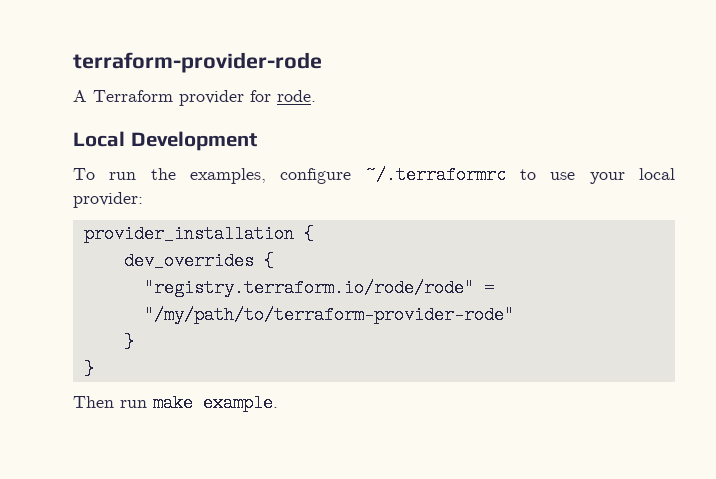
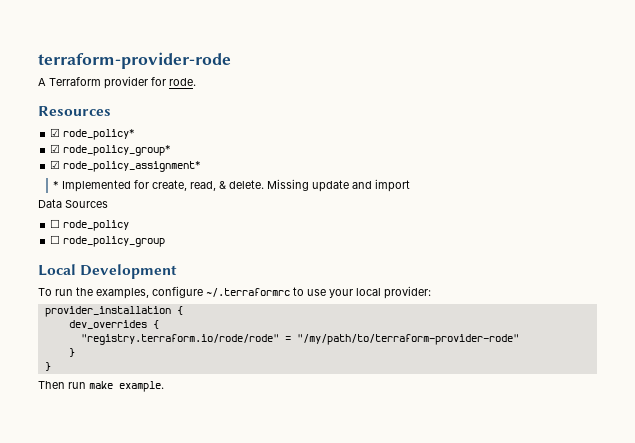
(316, 96) none -> [38,106,111,116] [50,128,136,140] [50,144,172,156] [50,160,202,172] [53,179,411,192] [38,199,108,208] [50,219,130,231] [50,235,166,247] // Resources // ☑ rode_policy* // ☑ rode_policy_group* // ☑ rode_policy_assignment* // * Implemented for create, read, & delete. Missing update and import // Data Sources // ☐ rode_policy // ☐ rode_policy_group

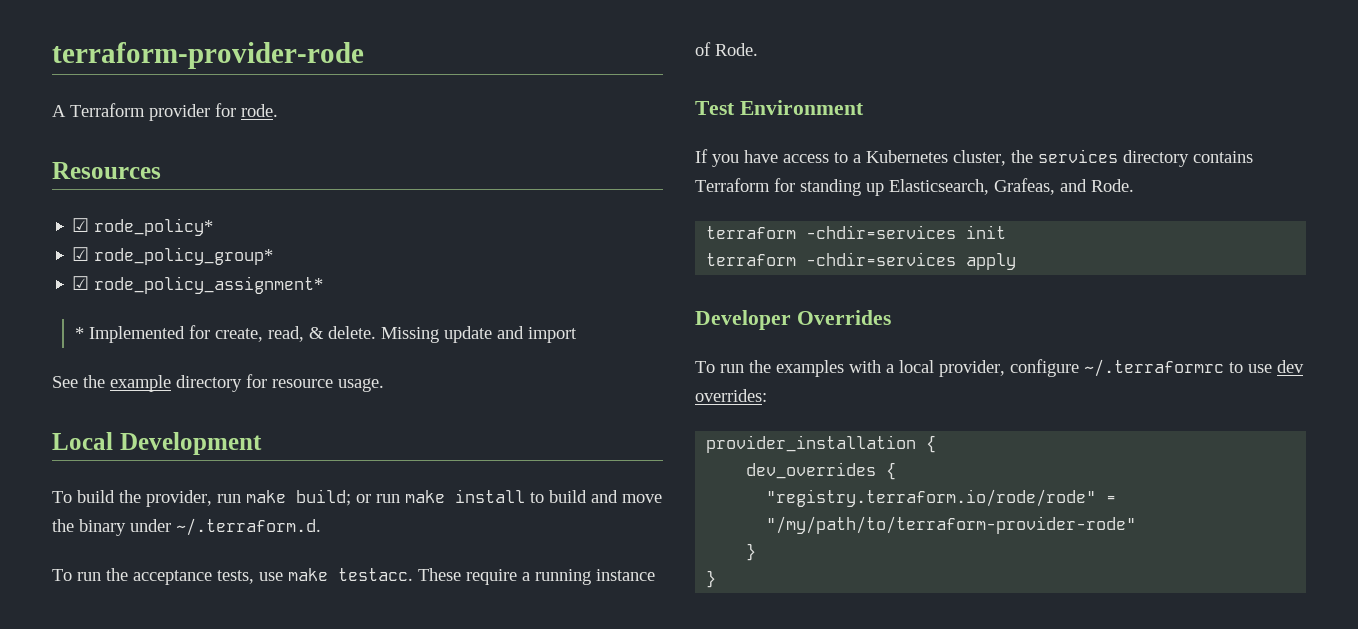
[38,199,108,208] [50,219,130,231] [50,235,166,247] [38,264,178,279] [38,287,149,299] Data Sources // ☐ rode_policy // ☐ rode_policy_group // Local Development // To run the examples, -> [52,374,384,392] [52,432,262,455] [52,489,662,507] [52,518,321,536] [52,568,655,585] [695,42,758,56] [695,100,864,115] [695,149,1253,167] [695,178,1134,196] [706,225,1007,239] [706,252,1017,270] [695,310,891,330] [695,360,1005,377] See the example directory for resource usage. // Local Development // To build the provider, run make build; or run make install to build and move the binary under ~/.terraform.d. // To run the acceptance tests, use make testacc. These require a running instance of Rode. // Test Environment // If you have access to a Kubernetes cluster, the services directory contains Terraform for standing up Elasticsearch, Grafeas, and Rode. // terraform -chdir=services init // terraform -chdir=services apply // Developer Overrides // To run the examples with a local provider,
[329,286,431,299] your local provider: -> [1277,360,1304,373] [695,389,767,402] dev overrides:
[38,381,164,392] // Then run make example. -> (717, 579) none

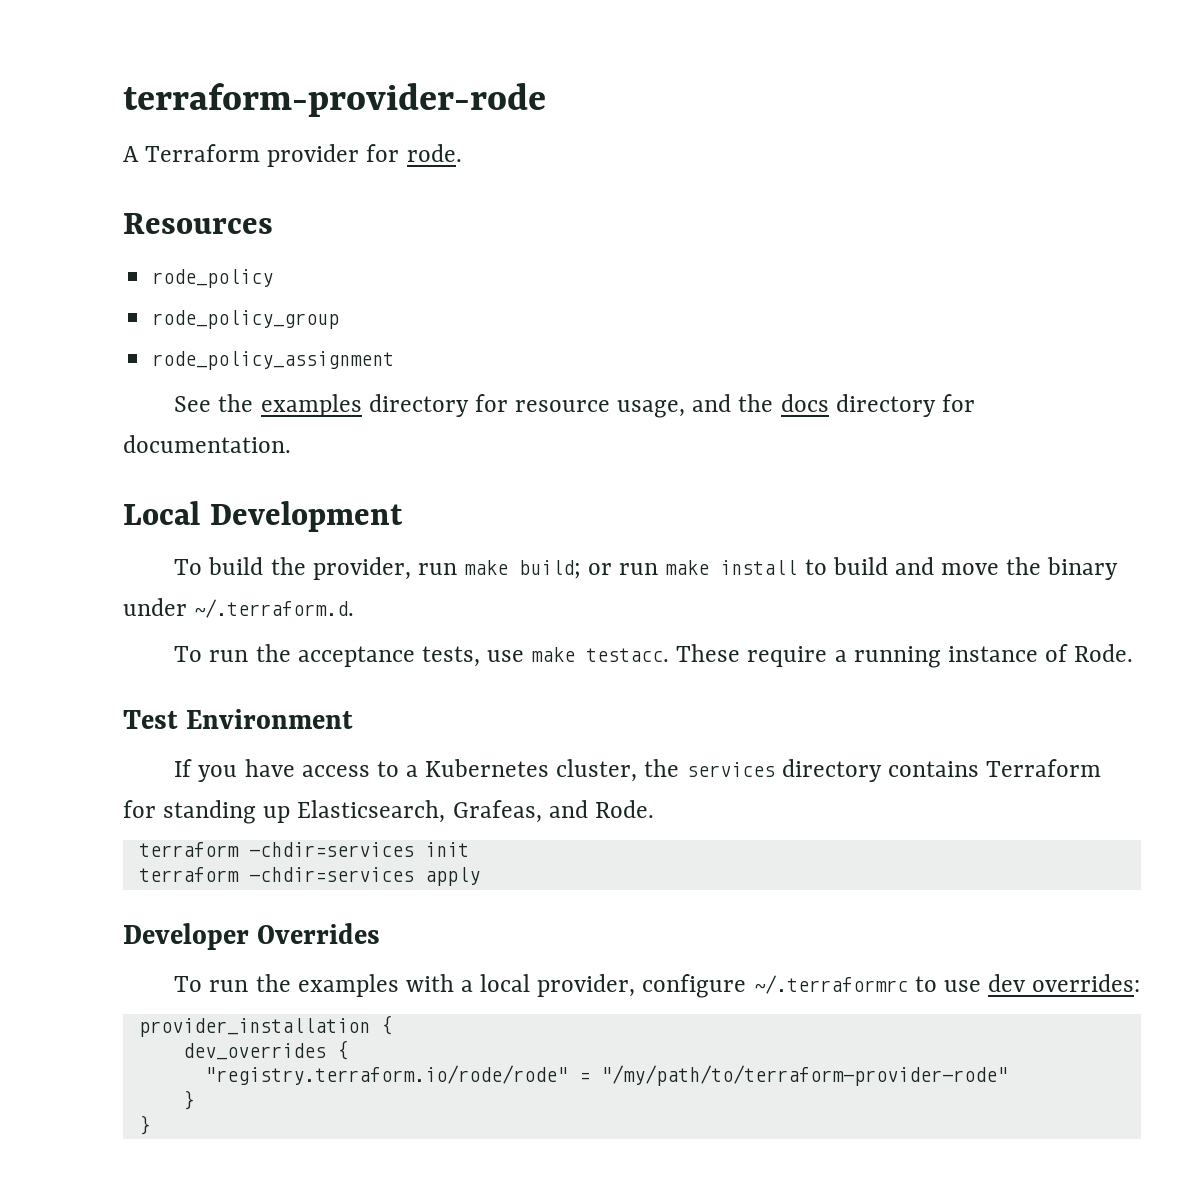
[72,218,214,236] [72,247,274,265] [72,276,324,294] [74,325,577,343] ☑ rode_policy* // ☑ rode_policy_group* // ☑ rode_policy_assignment* // * Implemented for create, read, & delete. Missing update and import -> [152,269,274,288] [152,310,340,329] [152,351,395,370] rode_policy // rode_policy_group // rode_policy_assignment
[110,375,171,392] example -> [260,394,362,417] examples
[338,378,384,392] usage. -> [617,394,975,418] [123,435,291,453] usage, and the docs directory for documentation.

